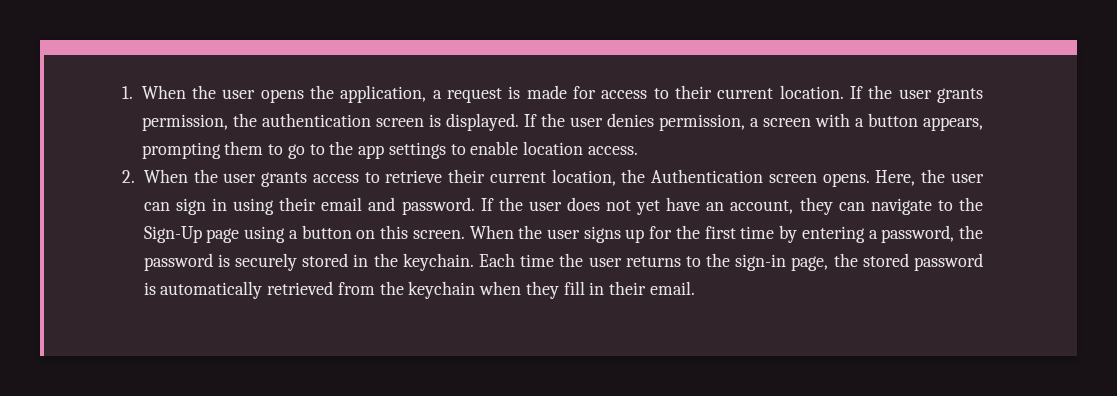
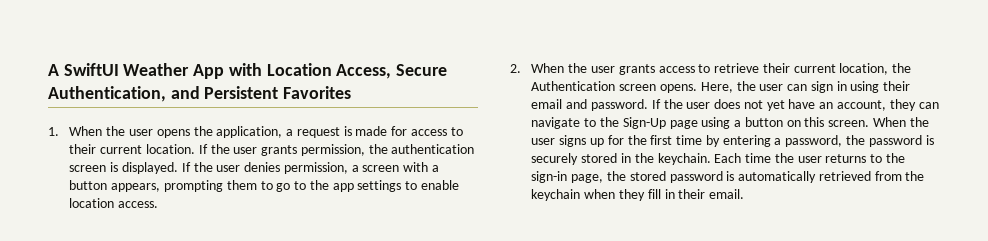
(122, 92) none -> [48,63,448,79] [48,86,352,102] A SwiftUI Weather App with Location Access, Secure Authentication, and Persistent Favorites //

